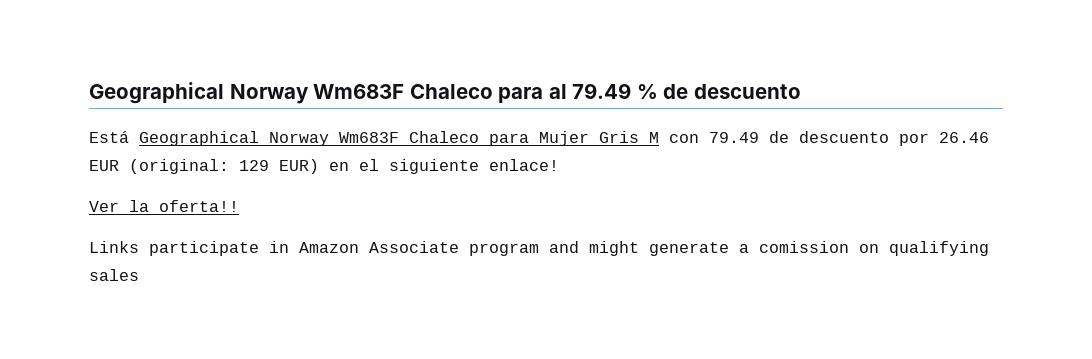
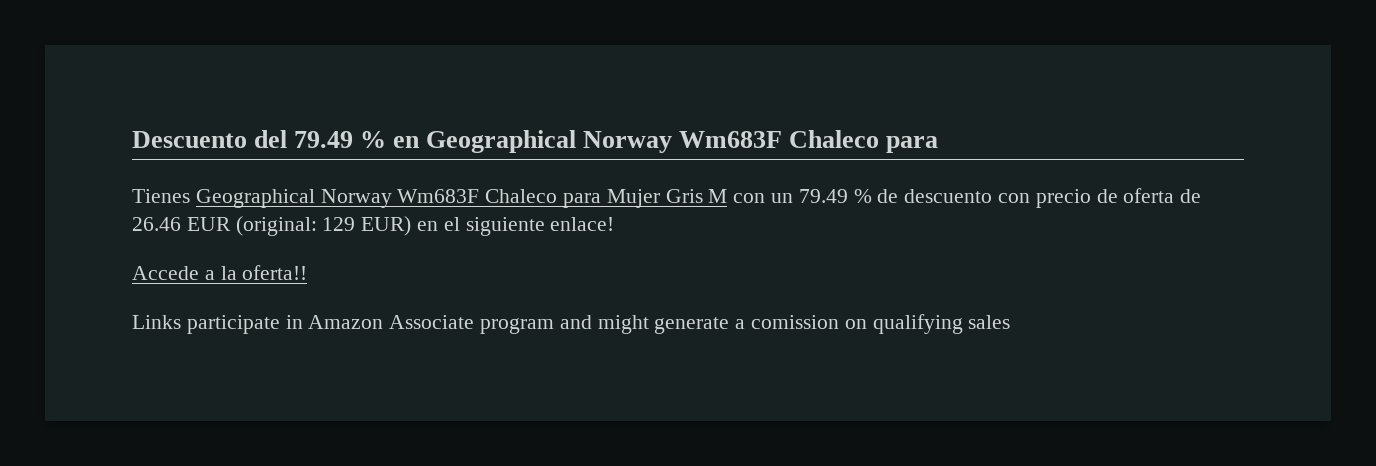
[89,82,801,104] [89,131,129,143] Geographical Norway Wm683F Chaleco para al 79.49 % de descuento // Está -> [132,130,939,153] [132,189,190,203] Descuento del 79.49 % en Geographical Norway Wm683F Chaleco para // Tienes
[709,131,929,146] 79.49 de descuento por -> [771,188,1202,208] un 79.49 % de descuento con precio de oferta de
[89,201,119,212] Ver -> [132,266,215,280] Accede a

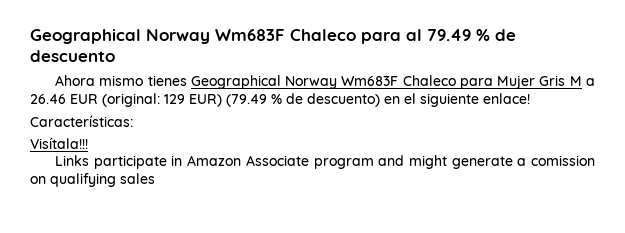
[132,130,939,153] [132,189,190,203] Descuento del 79.49 % en Geographical Norway Wm683F Chaleco para // Tienes -> [30,29,516,44] [30,50,115,62] [55,75,187,86] Geographical Norway Wm683F Chaleco para al 79.49 % de descuento // Ahora mismo tienes
[733,188,1202,208] con un 79.49 % de descuento con precio de oferta de -> [586,78,596,86] a
(412, 226) none -> [226,93,380,107] (79.49 % de descuento)
[132,265,308,280] Accede a la oferta!! -> [30,115,133,127] [30,137,88,149] Características: // Visítala!!!

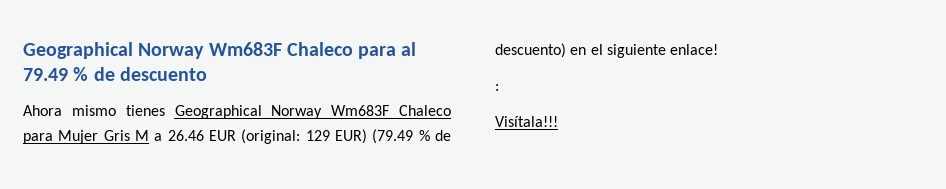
[30,115,133,127] Características: -> [495,84,499,91] :
[55,155,596,169] [30,173,155,187] // Links participate in Amazon Associate program and might generate a comission on qualifying sales -> (558, 121) none

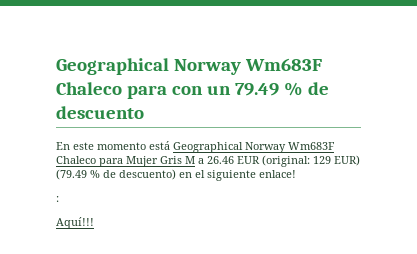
[23,42,417,59] Geographical Norway Wm683F Chaleco para al -> [56,58,322,75] [56,82,231,99] Geographical Norway Wm683F Chaleco para con un
[23,105,165,116] Ahora mismo tienes -> [56,141,170,150] En este momento está
[495,116,558,127] Visítala!!! -> [56,217,94,229] Aquí!!!

